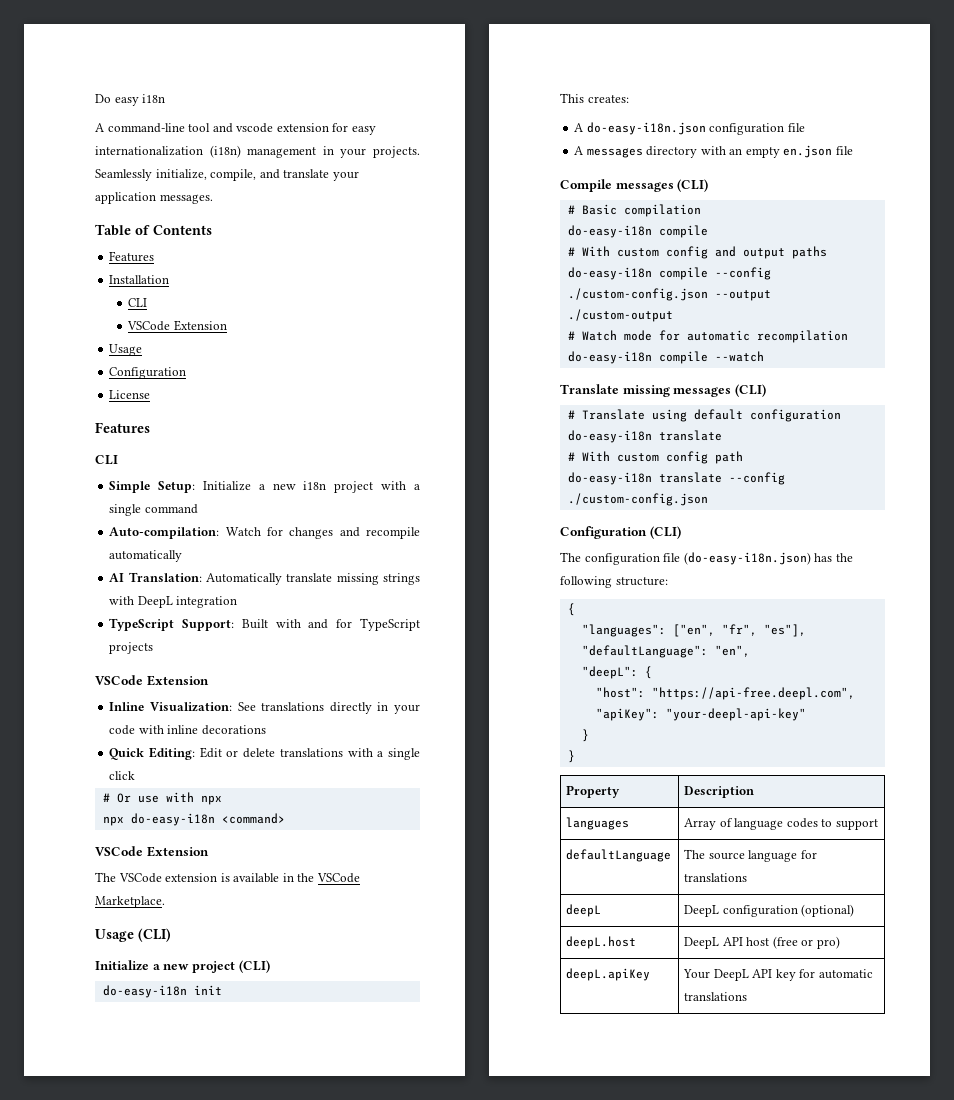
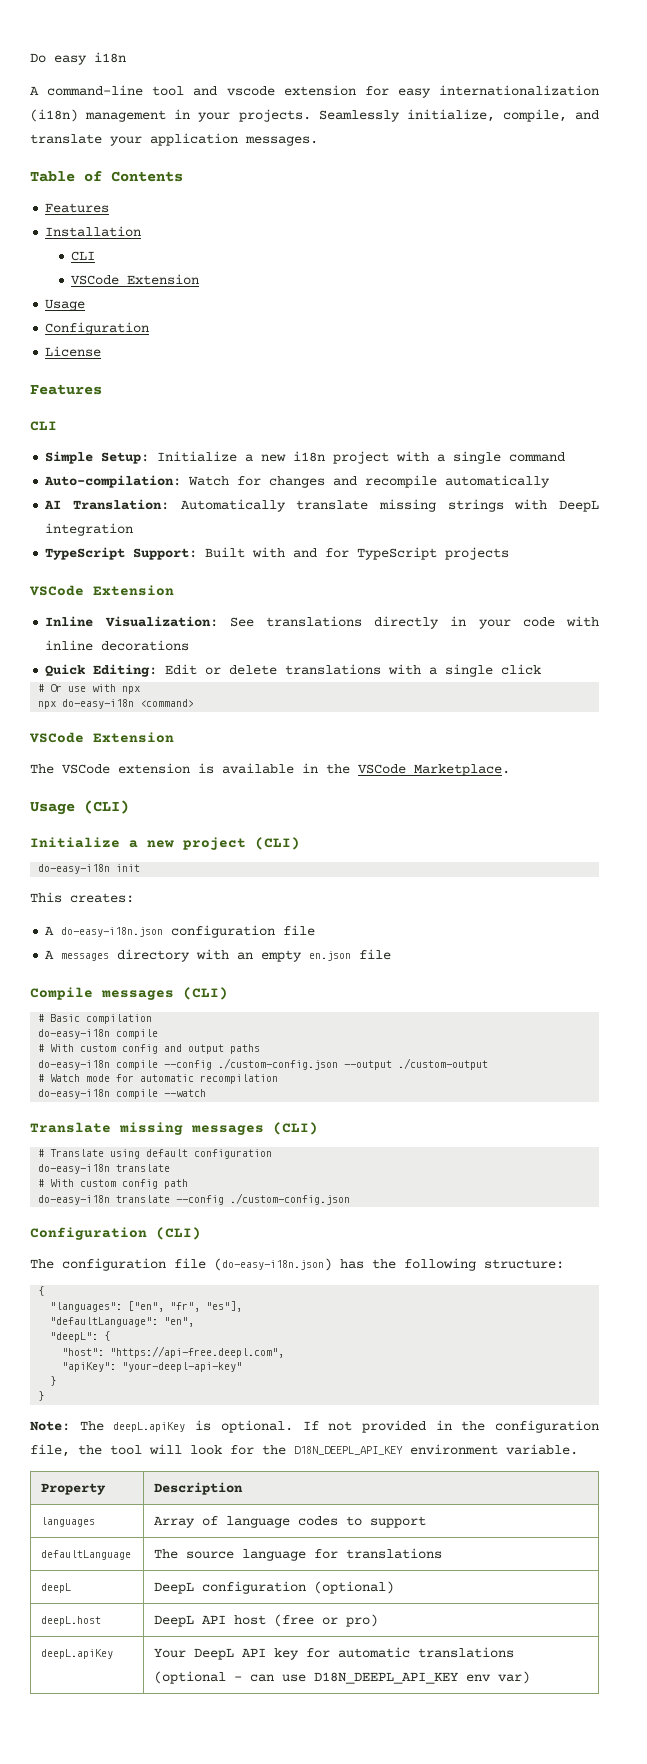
(575, 756) none -> [30,1420,599,1433] [30,1444,578,1457] // Note: The deepL.apiKey is optional. If not provided in the configuration file, the tool will look for the D18N_DEEPL_API_KEY environment variable.
(748, 996) none -> [154,1671,531,1684] (optional - can use D18N_DEEPL_API_KEY env var)

